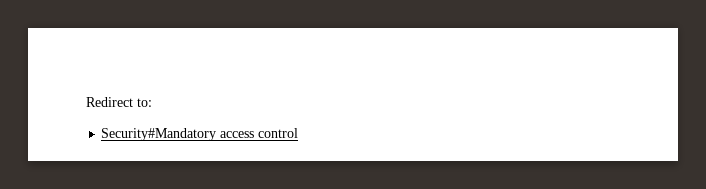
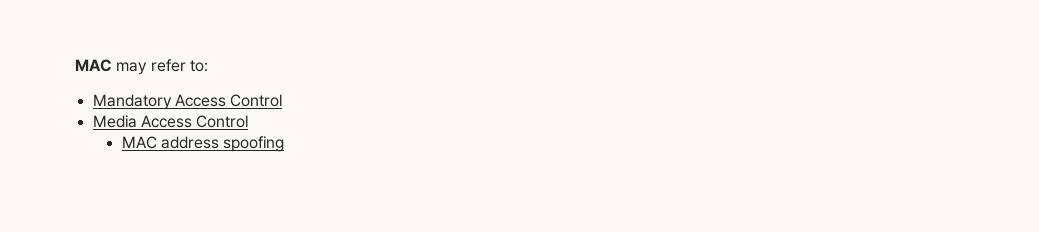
[86,97,152,107] [101,128,299,141] Redirect to: // Security#Mandatory access control -> [75,59,208,75] [92,94,283,110] [92,115,249,128] [121,136,285,152] MAC may refer to: // Mandatory Access Control // Media Access Control // MAC address spoofing

